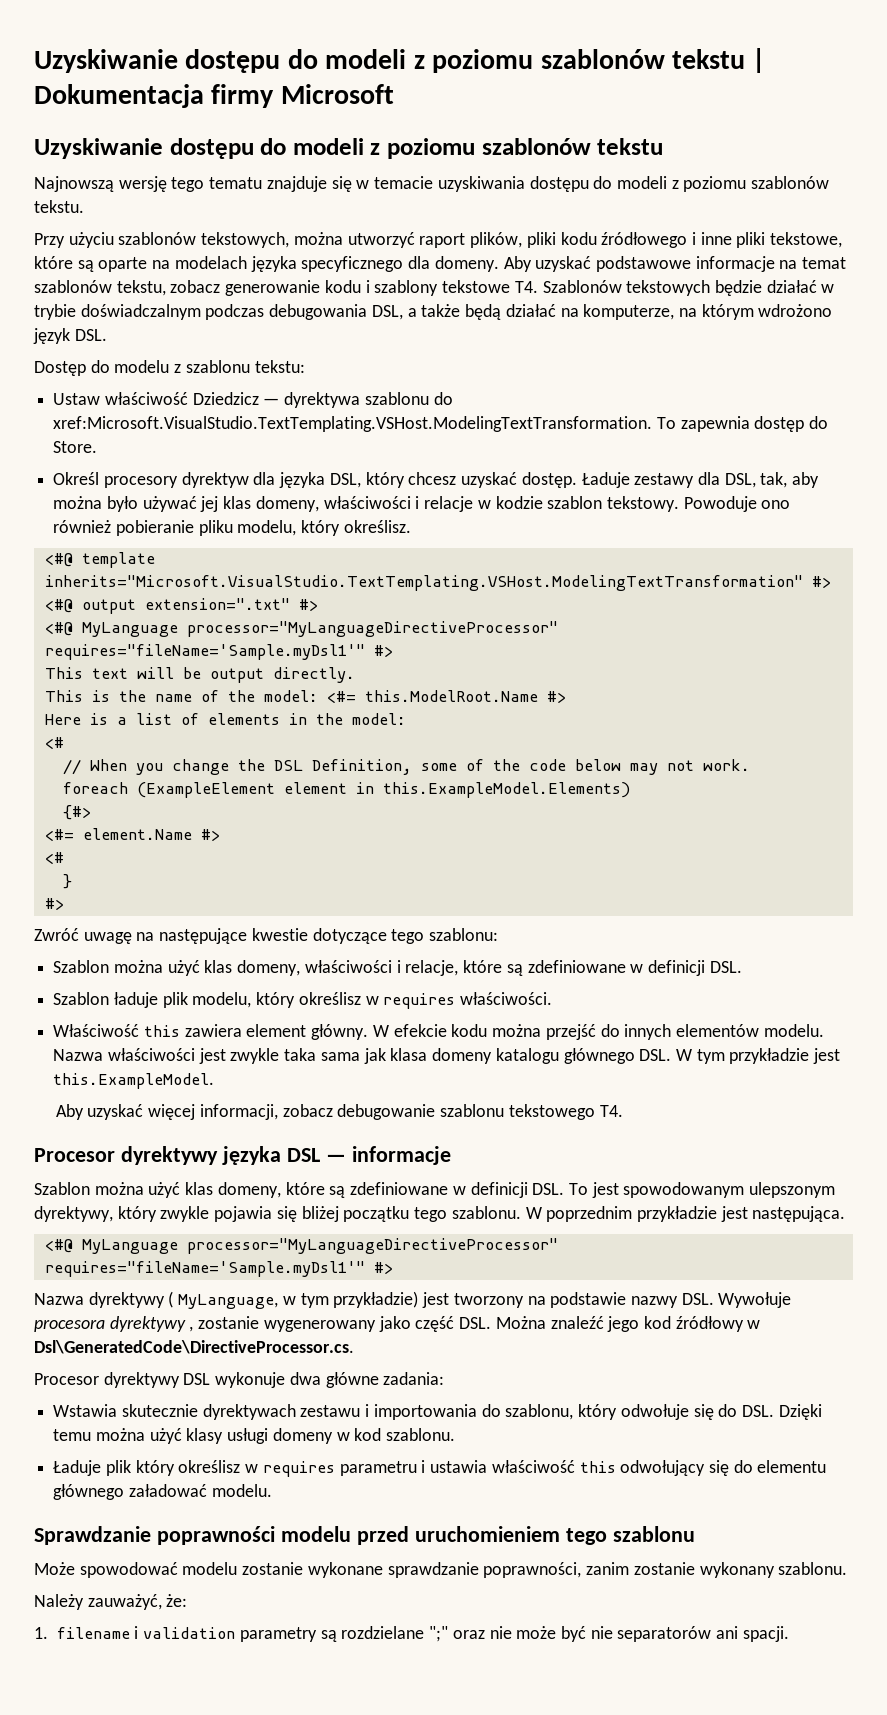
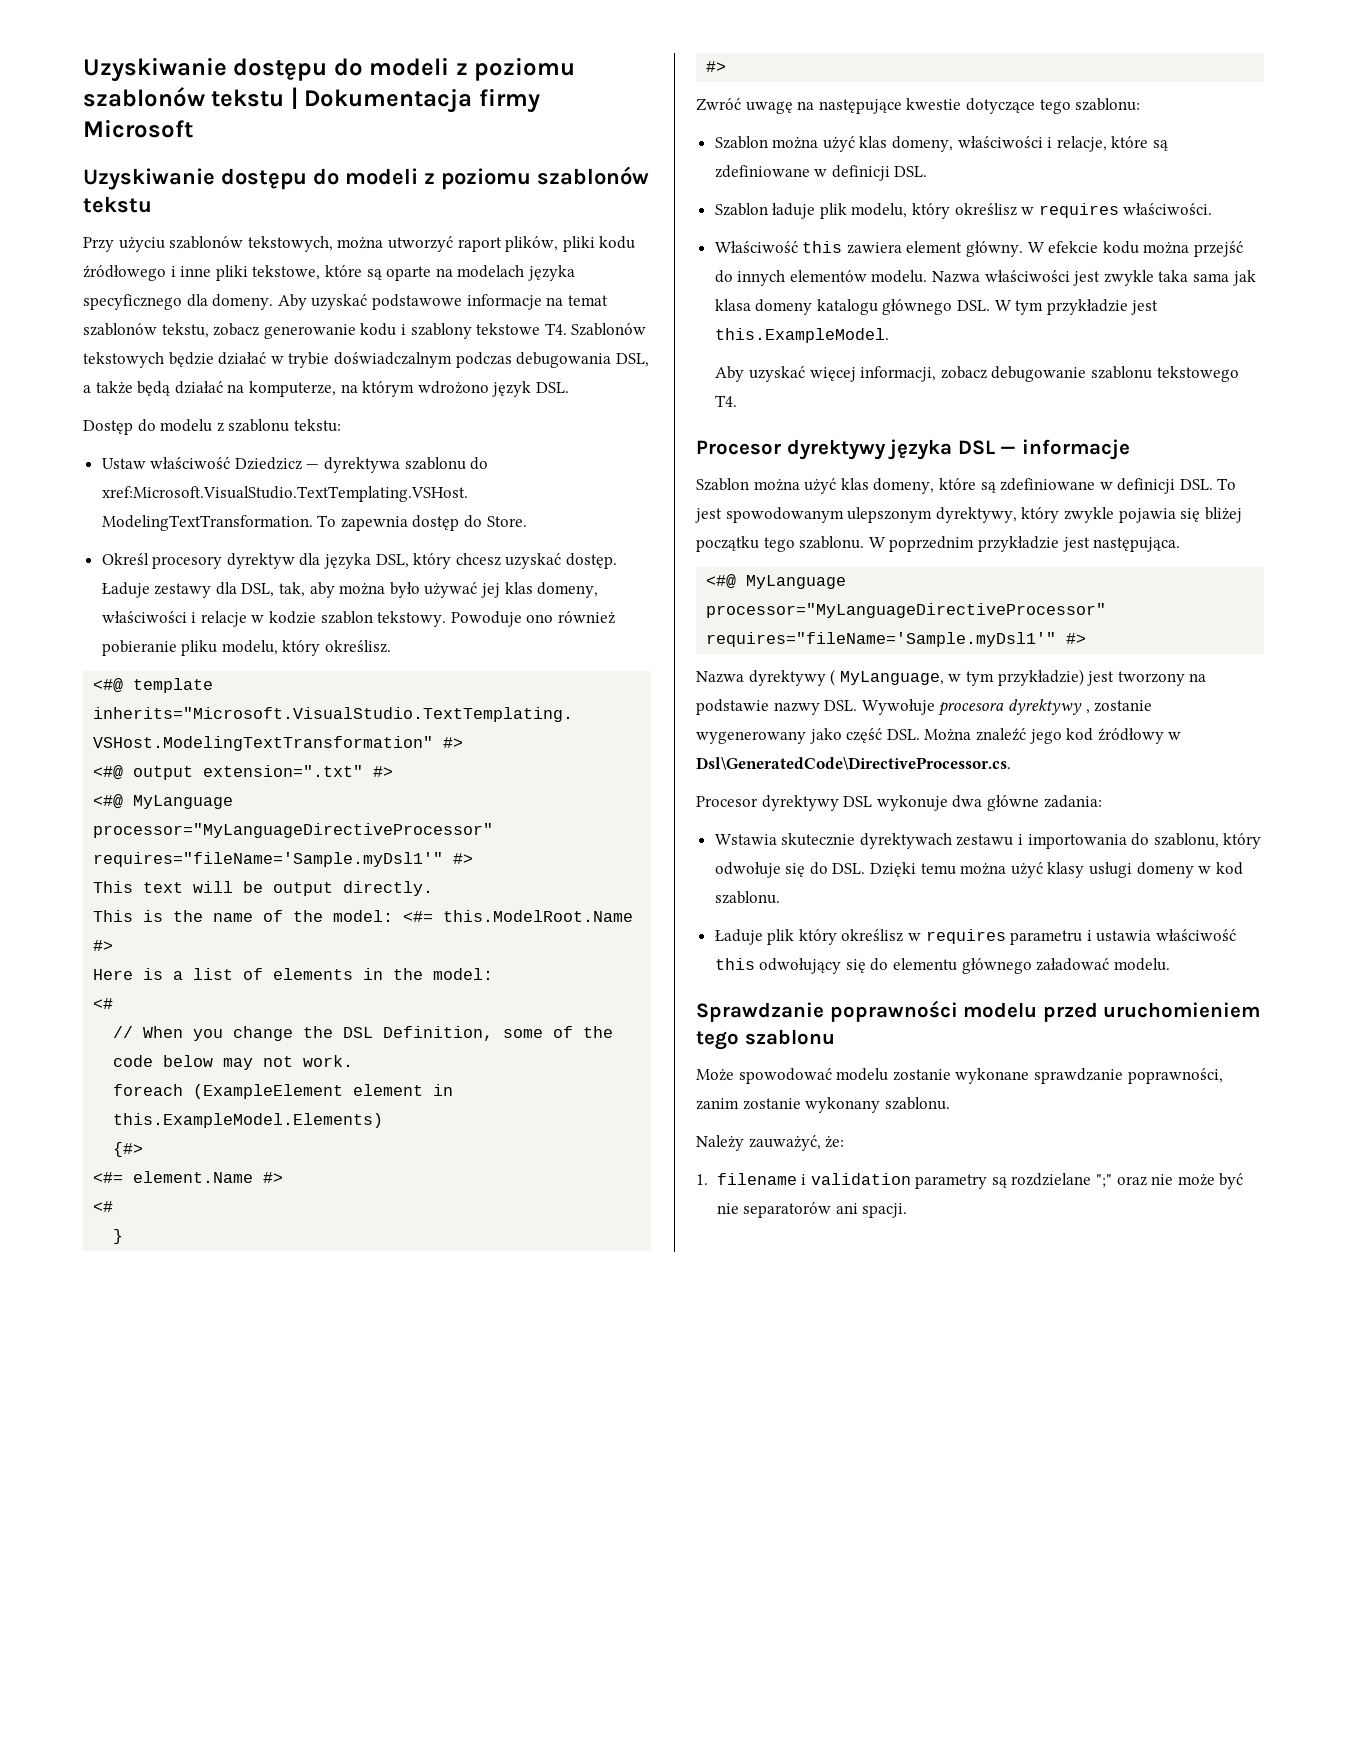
[34,176,830,192] [34,200,84,213] // Najnowszą wersję tego tematu znajduje się w temacie uzyskiwania dostępu do modeli z poziomu szablonów tekstu. -> (152, 204) none

